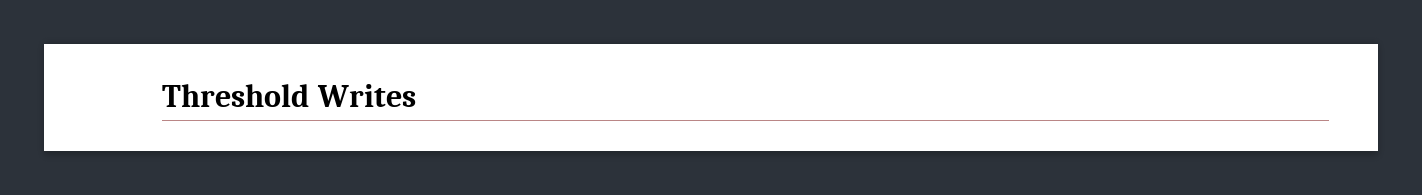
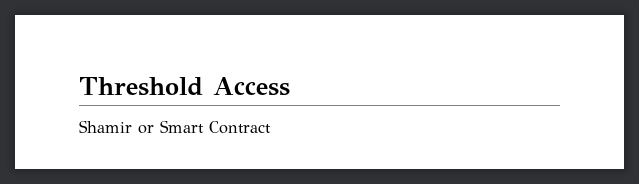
[316,84,416,107] Writes -> [213,77,290,96] [79,120,271,134] Access // Shamir or Smart Contract

